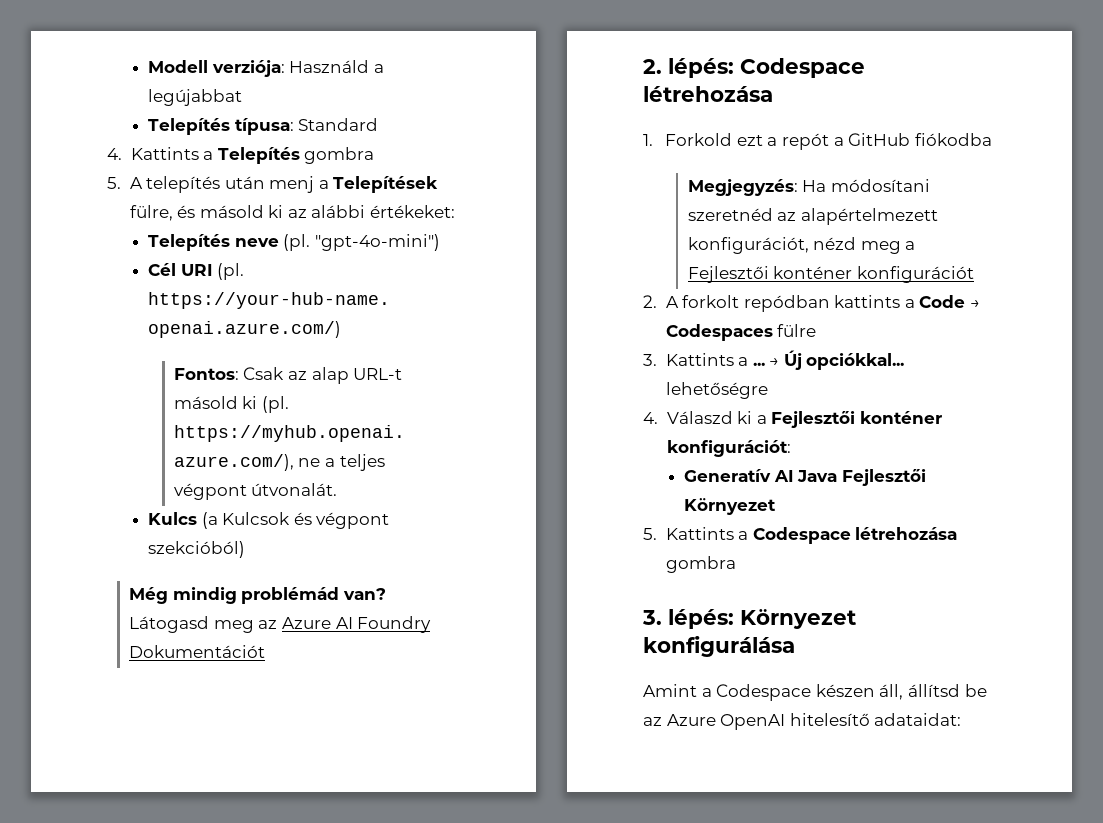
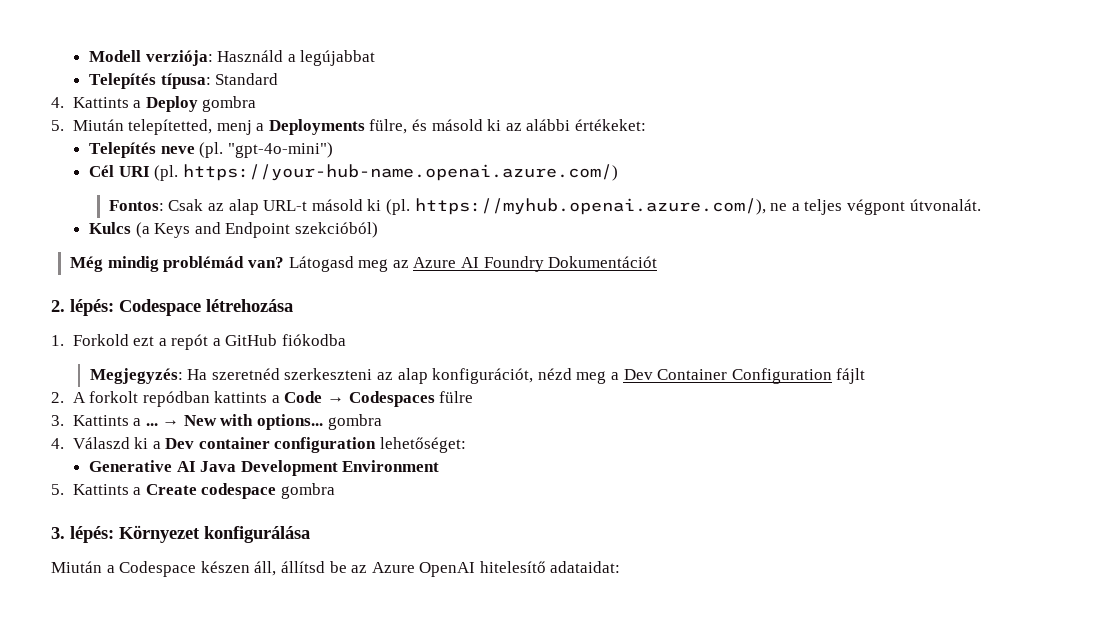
[217,147,300,164] Telepítés -> [145,96,198,112] Deploy
[129,176,265,193] A telepítés után -> [72,119,213,135] Miután telepítetted,
[333,176,439,193] Telepítések -> [268,119,365,135] Deployments
[222,512,390,529] Kulcsok és végpont -> [154,222,291,238] Keys and Endpoint
[830,179,930,192] [687,208,938,225] [687,237,916,254] [687,266,974,283] módosítani szeretnéd az alapértelmezett konfigurációt, nézd meg a Fejlesztői konténer konfigurációt -> [211,368,866,384] szeretnéd szerkeszteni az alap konfigurációt, nézd meg a Dev Container Configuration fájlt
[783,350,905,370] [665,382,768,399] Új opciókkal... lehetőségre -> [183,414,382,430] New with options... gombra
[771,411,942,428] [666,440,791,457] [683,469,926,486] [683,498,776,515] Fejlesztői konténer konfigurációt: // Generatív AI Java Fejlesztői Környezet -> [165,437,467,453] [88,460,440,476] Dev container configuration lehetőséget: // Generative AI Java Development Environment
[752,527,958,544] Codespace létrehozása -> [145,483,277,499] Create codespace
[643,684,697,697] Amint -> [51,561,102,573] Miután

